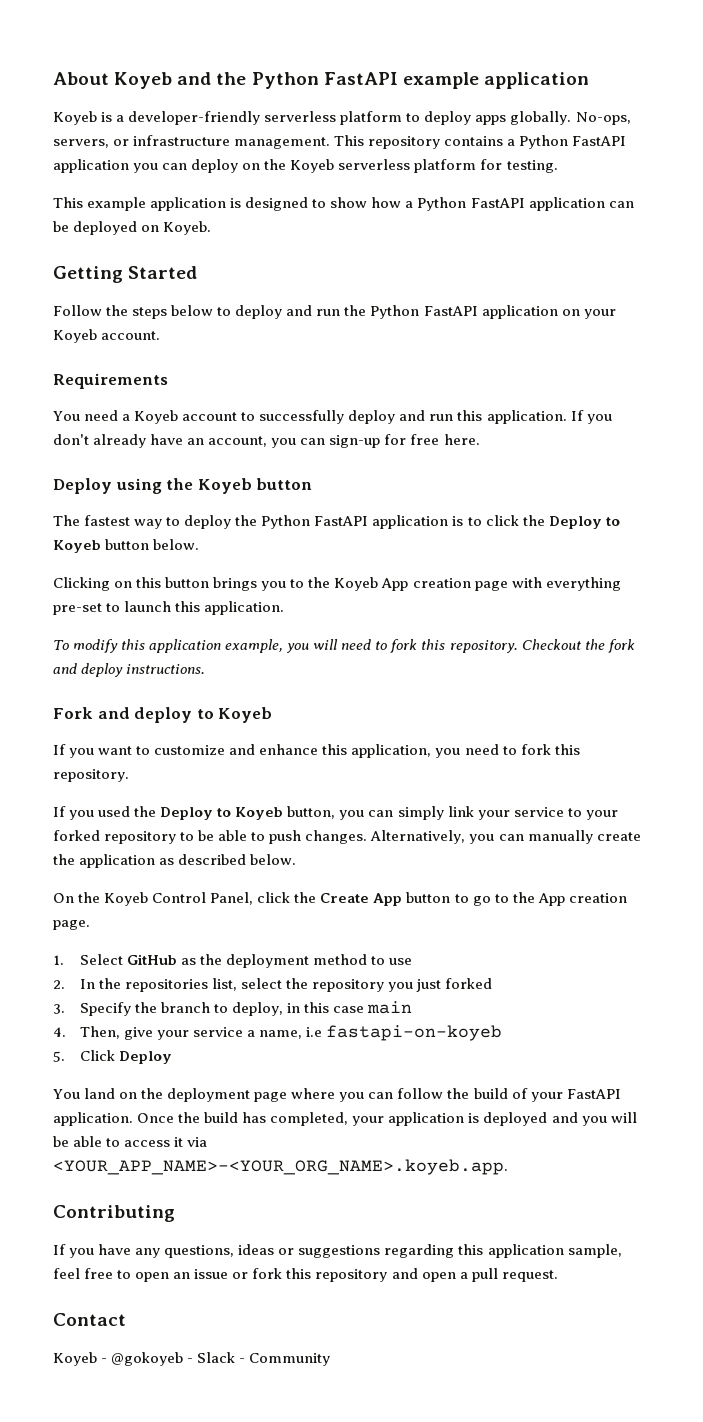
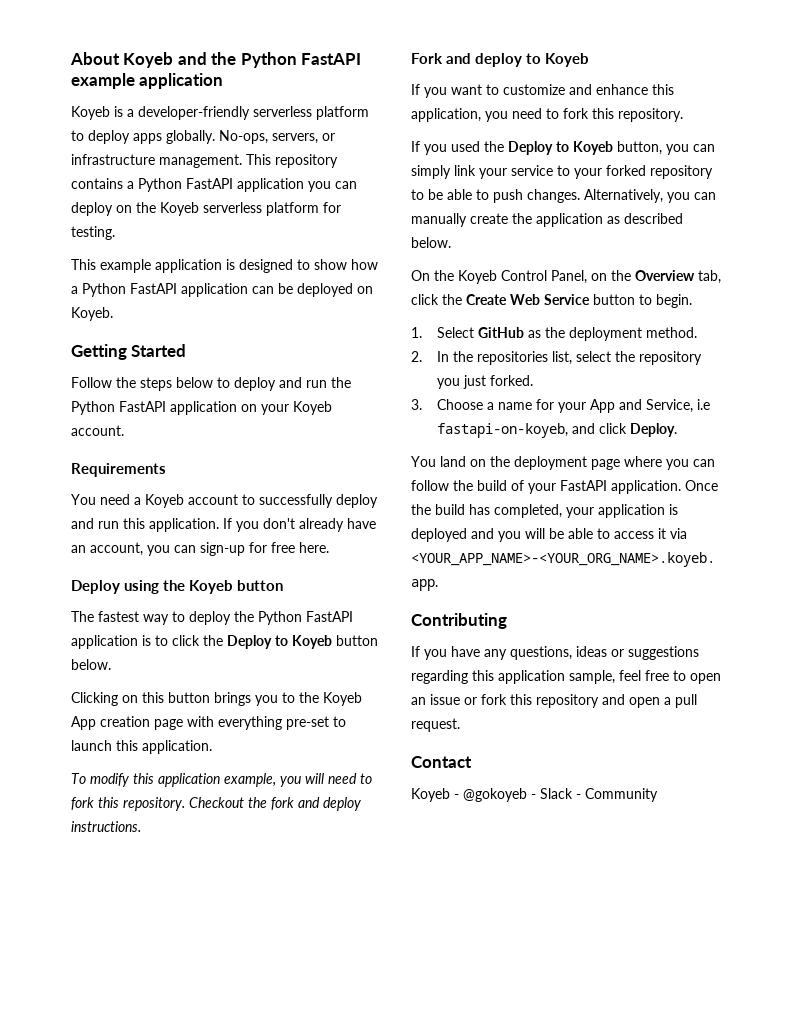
[257,892,627,906] [53,920,90,930] click the Create App button to go to the App creation page. -> [591,270,721,284] [411,294,692,308] on the Overview tab, click the Create Web Service button to begin.
[312,954,412,965] method to use -> [646,327,698,338] method.
[445,978,493,989] forked -> [490,375,534,386] forked.
[79,1001,412,1016] [53,1025,502,1041] [53,1050,172,1064] Specify the branch to deploy, in this case main // 4. Then, give your service a name, i.e fastapi-on-koyeb // 5. Click Deploy -> [437,399,711,413] [437,423,678,438] Choose a name for your App and Service, i.e fastapi-on-koyeb, and click Deploy.

